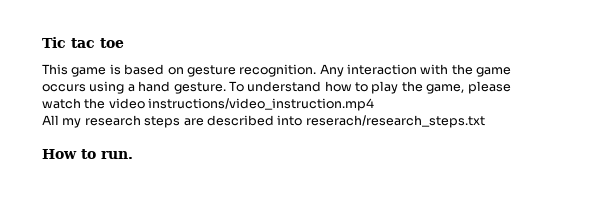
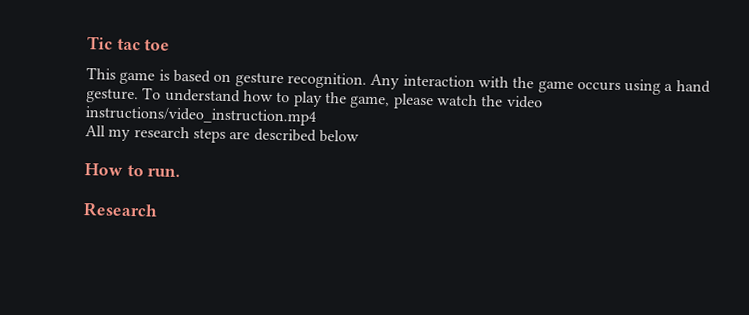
[277,115,485,128] into reserach/research_steps.txt -> [318,129,359,143] below
(133, 155) none -> [83,202,158,218] // Research

